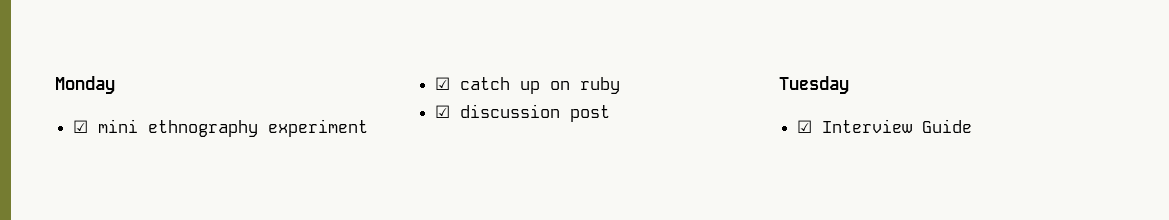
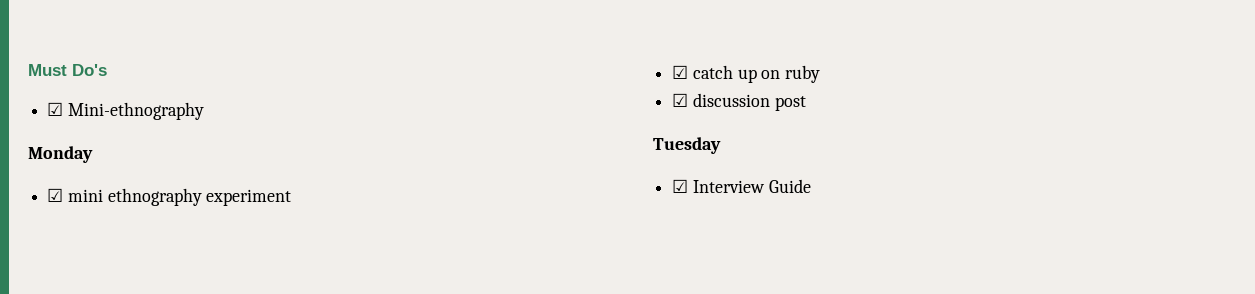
(55, 85) none -> [28,64,107,76] [47,102,204,120] Must Do's // ☑ Mini-ethnography //

